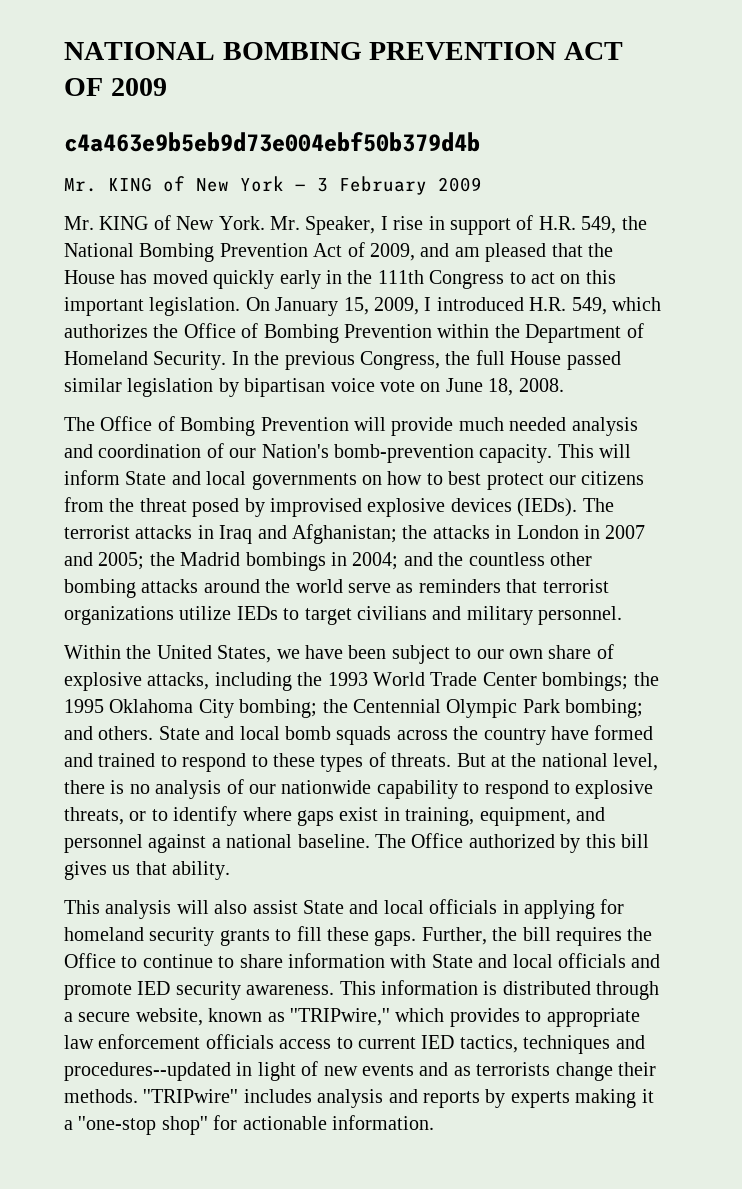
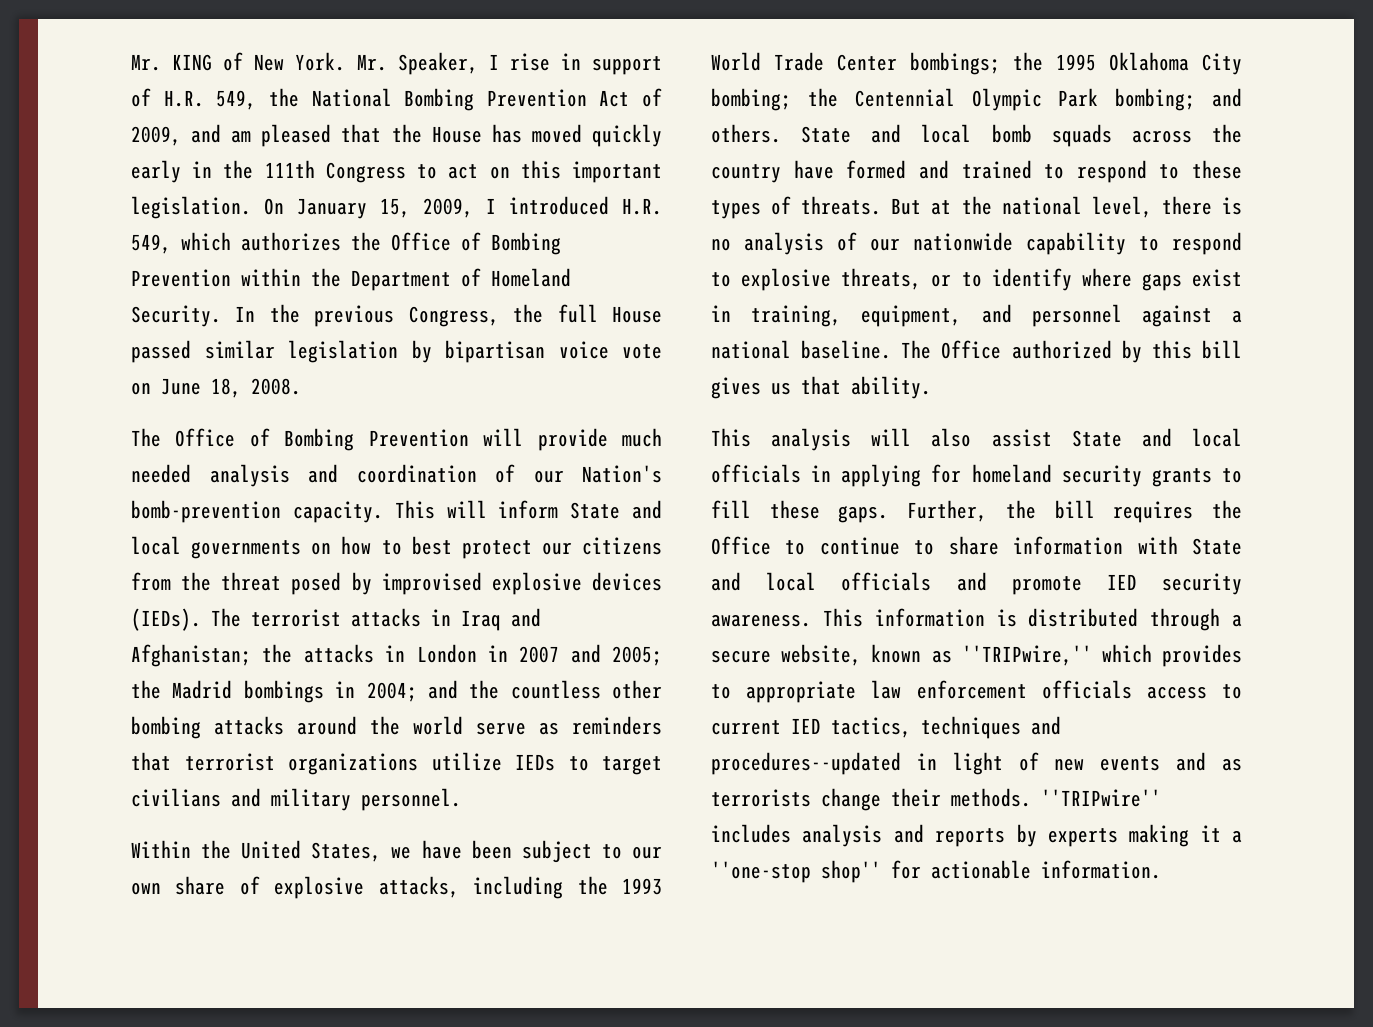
[64,42,623,60] [64,78,167,96] [64,132,480,152] [64,176,482,195] NATIONAL BOMBING PREVENTION ACT OF 2009 // c4a463e9b5eb9d73e004ebf50b379d4b // Mr. KING of New York — 3 February 2009 // -> (131, 62) none

